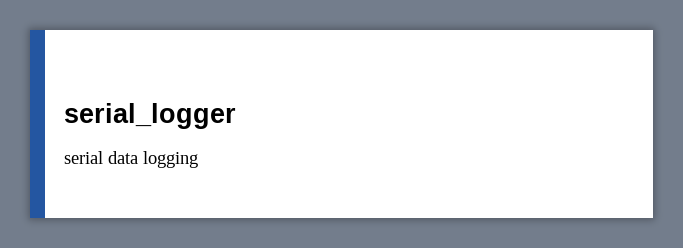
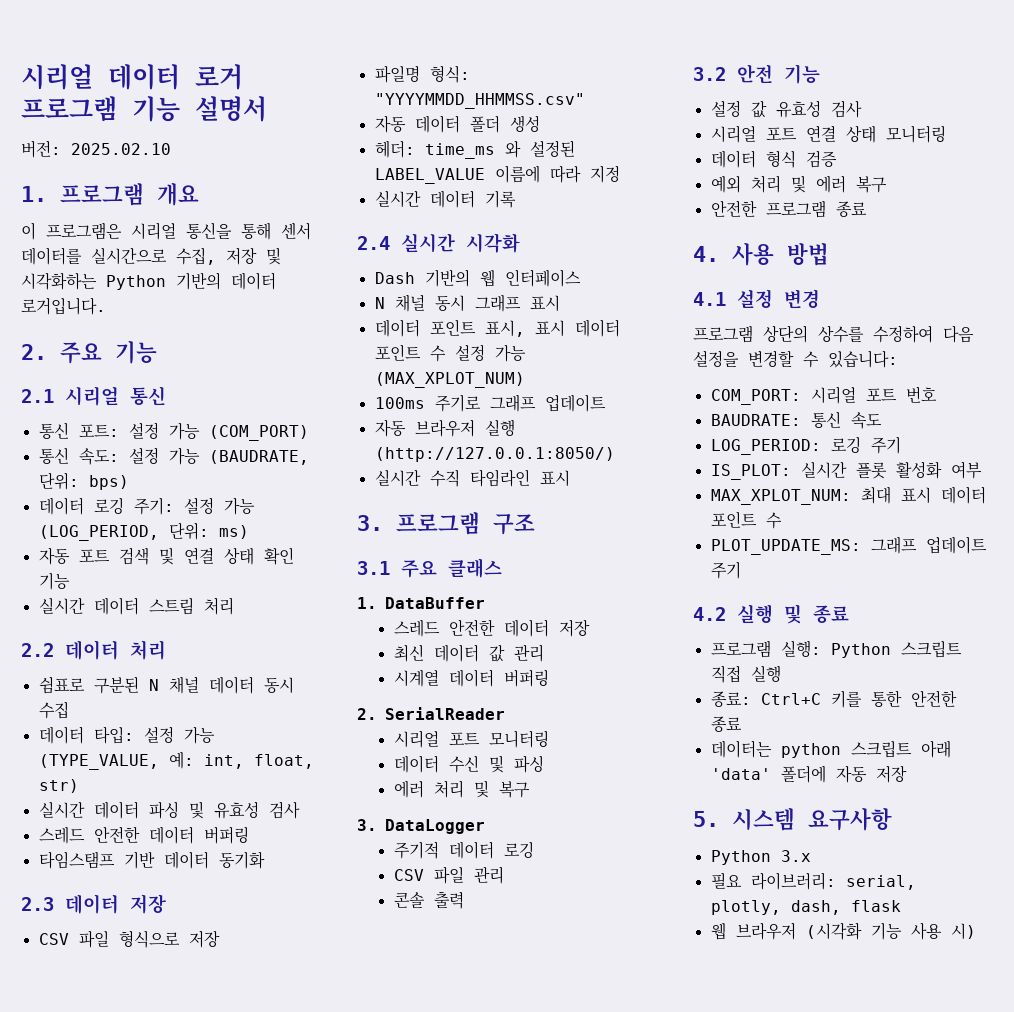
[64,103,236,129] [64,151,198,168] serial_logger // serial data logging -> [21,64,243,90] [21,96,267,122] [21,140,171,158] [21,183,199,206] [21,222,311,240] [21,247,281,265] [21,272,276,290] [21,297,106,315] [21,340,157,364] [21,386,166,406] [38,422,309,441] [38,447,309,465] [38,472,129,490] [38,497,255,515] [38,522,249,541] [38,547,294,565] [38,572,70,590] [38,597,234,615] [21,640,166,660] [38,676,294,694] [38,701,69,719] [38,726,215,744] [38,752,314,770] [38,779,79,793] [38,801,300,819] [38,826,249,844] [38,851,265,869] [21,894,166,914] [38,930,220,948] [374,65,470,83] [374,93,585,109] [374,115,540,133] [374,140,575,159] [374,165,620,184] [374,190,516,208] [357,233,520,253] [374,269,581,287] [374,294,560,312] [374,319,620,337] [374,344,526,362] [374,372,525,388] [374,394,606,412] [374,419,515,437] [374,447,615,462] [374,469,570,487] [357,512,535,535] [357,558,502,578] [357,597,485,609] [393,619,590,637] [393,644,544,662] [393,669,549,687] [357,707,505,720] [393,730,549,748] [393,755,544,773] [393,780,530,798] [357,819,485,834] [393,841,534,859] [393,866,504,884] [393,891,464,909] [693,64,820,84] [710,100,862,118] [710,125,946,143] [710,150,837,168] [710,175,887,193] [710,200,867,218] [693,243,829,266] [693,289,820,309] [693,325,974,343] [693,350,898,368] [710,386,937,405] [710,411,882,429] [710,436,901,455] [710,461,982,480] [710,486,986,505] [710,511,782,529] [710,536,987,555] [710,561,741,579] [693,604,849,624] [710,640,962,658] [710,665,781,683] [710,690,957,708] [710,716,742,732] [710,740,951,758] [710,765,907,783] [693,808,892,831] [710,850,811,865] [710,872,916,890] [710,900,901,915] [710,922,976,940] 시리얼 데이터 로거 프로그램 기능 설명서 // 버전: 2025.02.10 // 1. 프로그램 개요 // 이 프로그램은 시리얼 통신을 통해 센서 데이터를 실시간으로 수집, 저장 및 시각화하는 Python 기반의 데이터 로거입니다. // 2. 주요 기능 // 2.1 시리얼 통신 // 통신 포트: 설정 가능 (COM_PORT) // 통신 속도: 설정 가능 (BAUDRATE, 단위: bps) // 데이터 로깅 주기: 설정 가능 (LOG_PERIOD, 단위: ms) // 자동 포트 검색 및 연결 상태 확인 기능 // 실시간 데이터 스트림 처리 // 2.2 데이터 처리 // 쉼표로 구분된 N 채널 데이터 동시 수집 // 데이터 타입: 설정 가능 (TYPE_VALUE, 예: int, float, str) // 실시간 데이터 파싱 및 유효성 검사 // 스레드 안전한 데이터 버퍼링 // 타임스탬프 기반 데이터 동기화 // 2.3 데이터 저장 // CSV 파일 형식으로 저장 // 파일명 형식: "YYYYMMDD_HHMMSS.csv" // 자동 데이터 폴더 생성 // 헤더: time_ms 와 설정된 LABEL_VALUE 이름에 따라 지정 // 실시간 데이터 기록 // 2.4 실시간 시각화 // Dash 기반의 웹 인터페이스 // N 채널 동시 그래프 표시 // 데이터 포인트 표시, 표시 데이터 포인트 수 설정 가능 (MAX_XPLOT_NUM) // 100ms 주기로 그래프 업데이트 // 자동 브라우저 실행 (http://127.0.0.1:8050/) // 실시간 수직 타임라인 표시 // 3. 프로그램 구조 // 3.1 주요 클래스 // 1. DataBuffer // 스레드 안전한 데이터 저장 // 최신 데이터 값 관리 // 시계열 데이터 버퍼링 // 2. SerialReader // 시리얼 포트 모니터링 // 데이터 수신 및 파싱 // 에러 처리 및 복구 // 3. DataLogger // 주기적 데이터 로깅 // CSV 파일 관리 // 콘솔 출력 // 3.2 안전 기능 // 설정 값 유효성 검사 // 시리얼 포트 연결 상태 모니터링 // 데이터 형식 검증 // 예외 처리 및 에러 복구 // 안전한 프로그램 종료 // 4. 사용 방법 // 4.1 설정 변경 // 프로그램 상단의 상수를 수정하여 다음 설정을 변경할 수 있습니다: // COM_PORT: 시리얼 포트 번호 // BAUDRATE: 통신 속도 // LOG_PERIOD: 로깅 주기 // IS_PLOT: 실시간 플롯 활성화 여부 // MAX_XPLOT_NUM: 최대 표시 데이터 포인트 수 // PLOT_UPDATE_MS: 그래프 업데이트 주기 // 4.2 실행 및 종료 // 프로그램 실행: Python 스크립트 직접 실행 // 종료: Ctrl+C 키를 통한 안전한 종료 // 데이터는 python 스크립트 아래 'data' 폴더에 자동 저장 // 5. 시스템 요구사항 // Python 3.x // 필요 라이브러리: serial, plotly, dash, flask // 웹 브라우저 (시각화 기능 사용 시)

